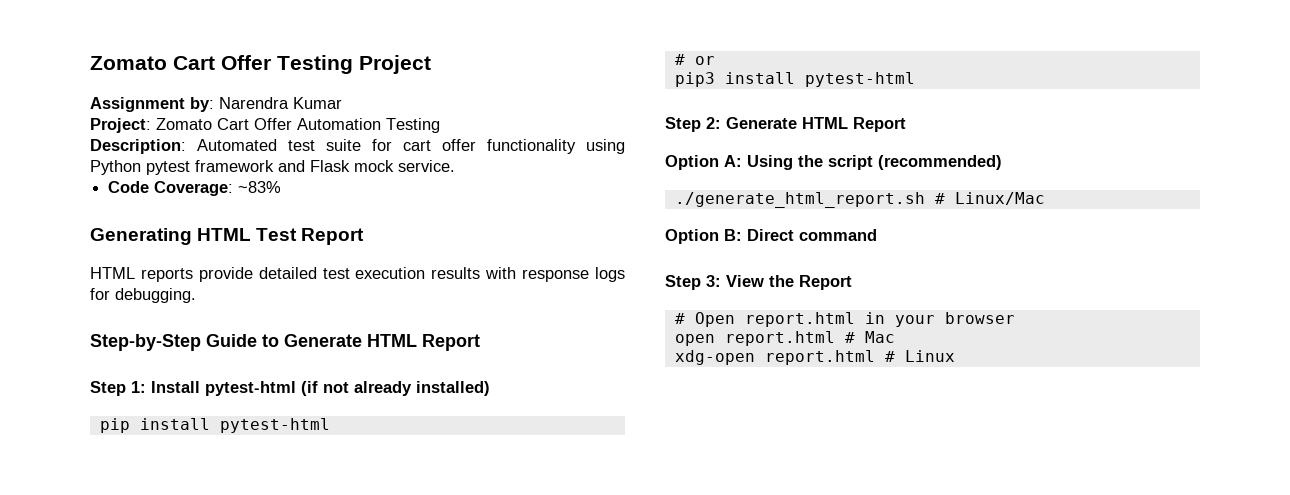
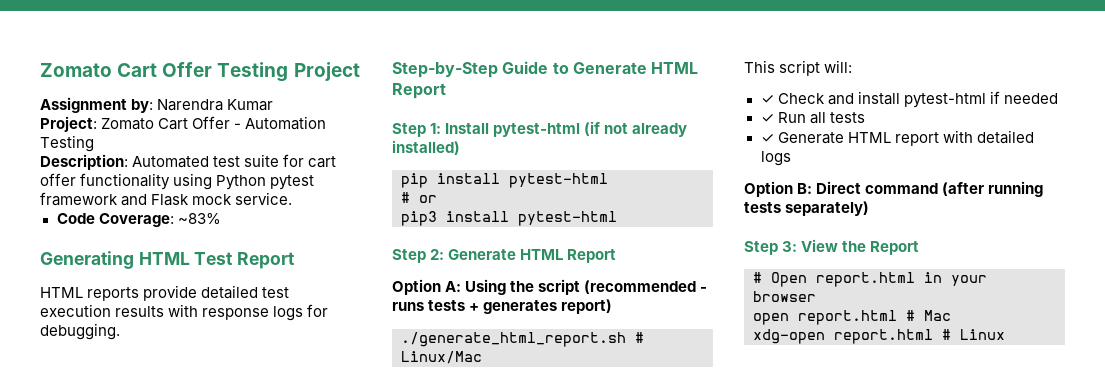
(292, 124) none -> [234,123,242,129] -
[878,155,1002,170] [674,192,1045,208] (recommended) // ./generate_html_report.sh # Linux/Mac -> [584,280,708,294] [392,299,613,314] [401,332,644,347] [401,351,482,364] [744,60,853,76] [760,91,1058,108] [760,112,865,124] [760,130,1034,146] [760,151,791,166] (recommended - runs tests + generates report) // ./generate_html_report.sh # Linux/Mac // This script will: // ✓ Check and install pytest-html if needed // ✓ Run all tests // ✓ Generate HTML report with detailed logs
(877, 235) none -> [942,181,1044,197] [744,201,870,216] (after running tests separately)

